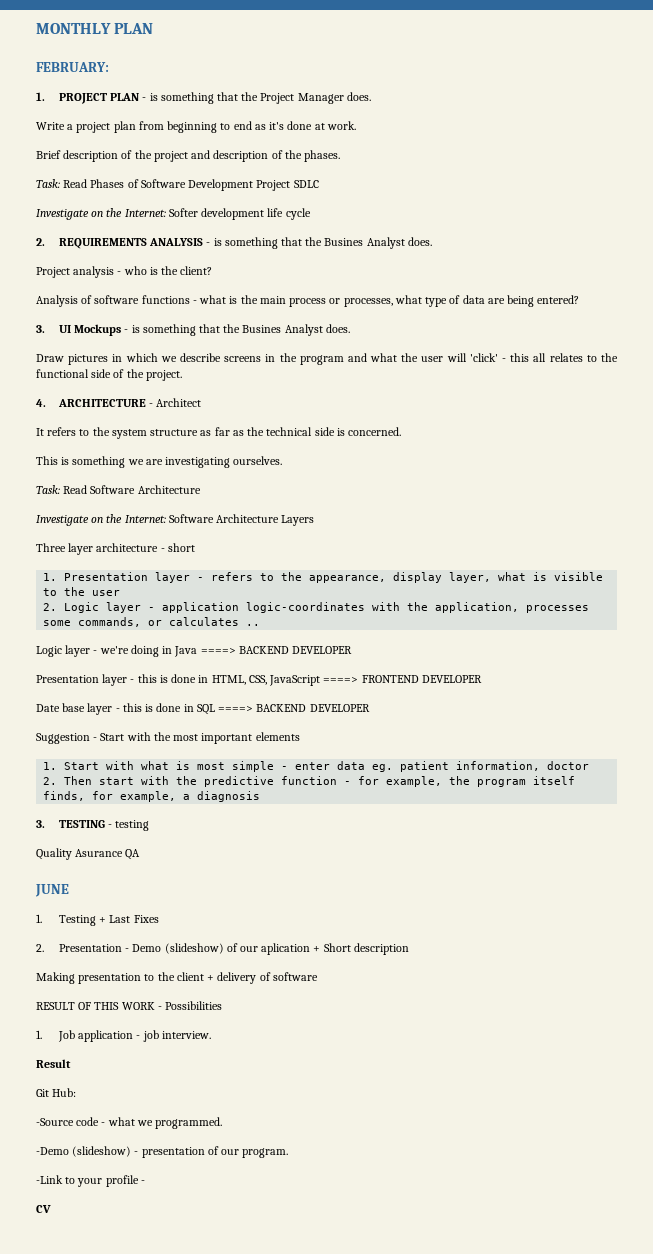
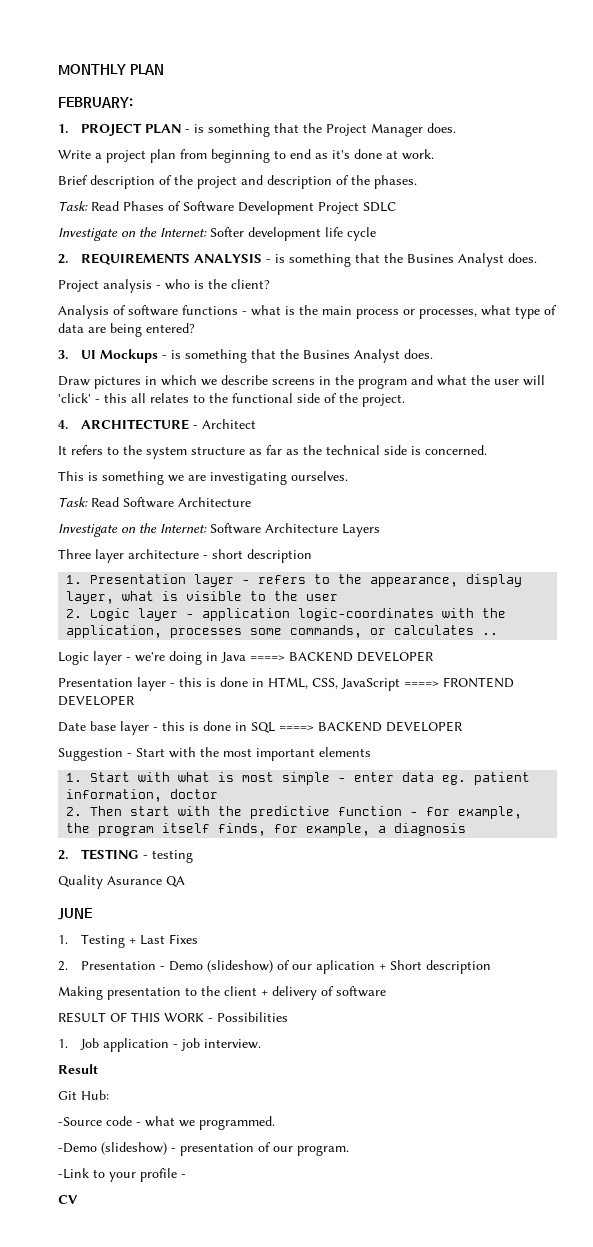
(195, 547) none -> [247,549,312,563] description
[36,820,45,828] 3. -> [58,850,68,860] 2.

